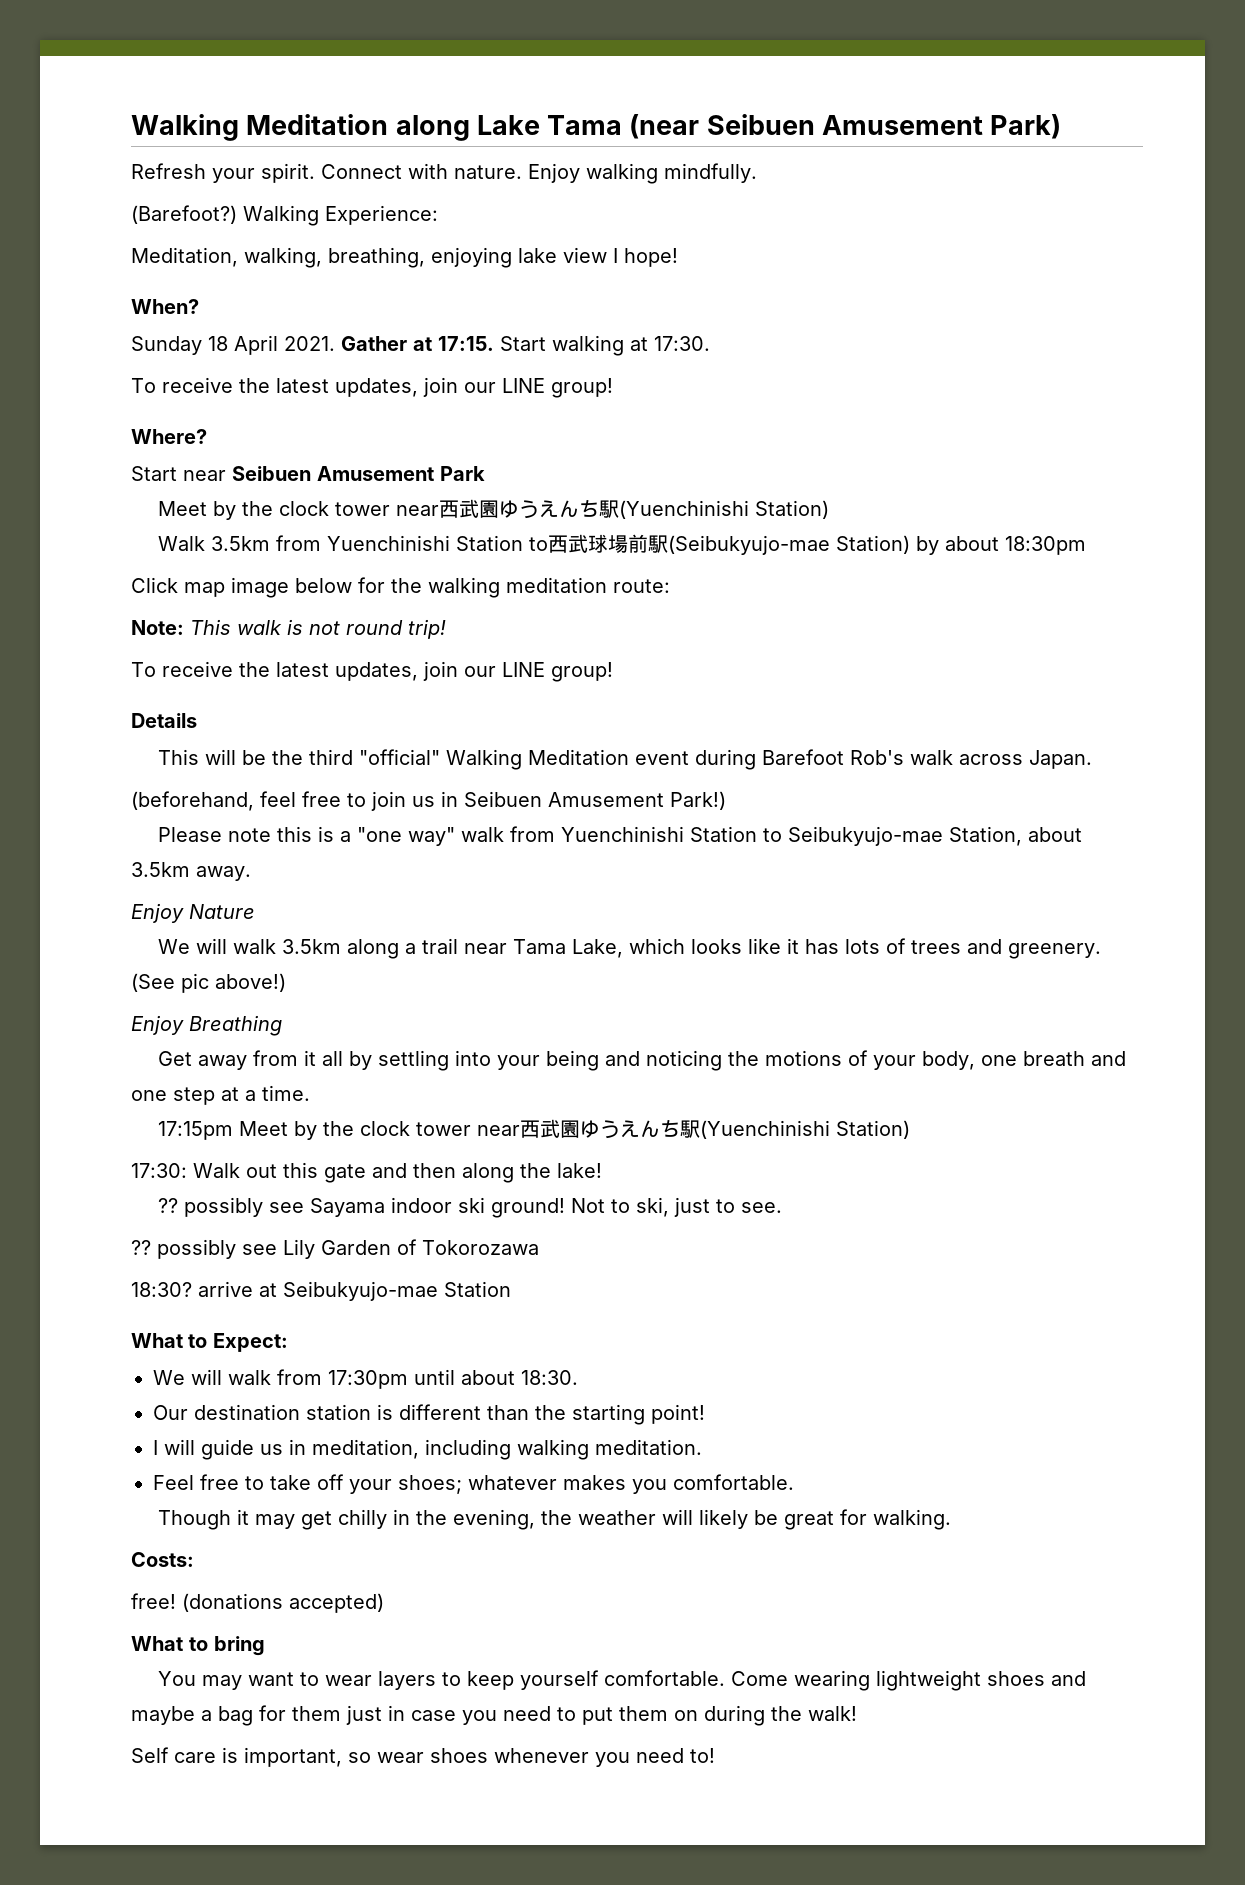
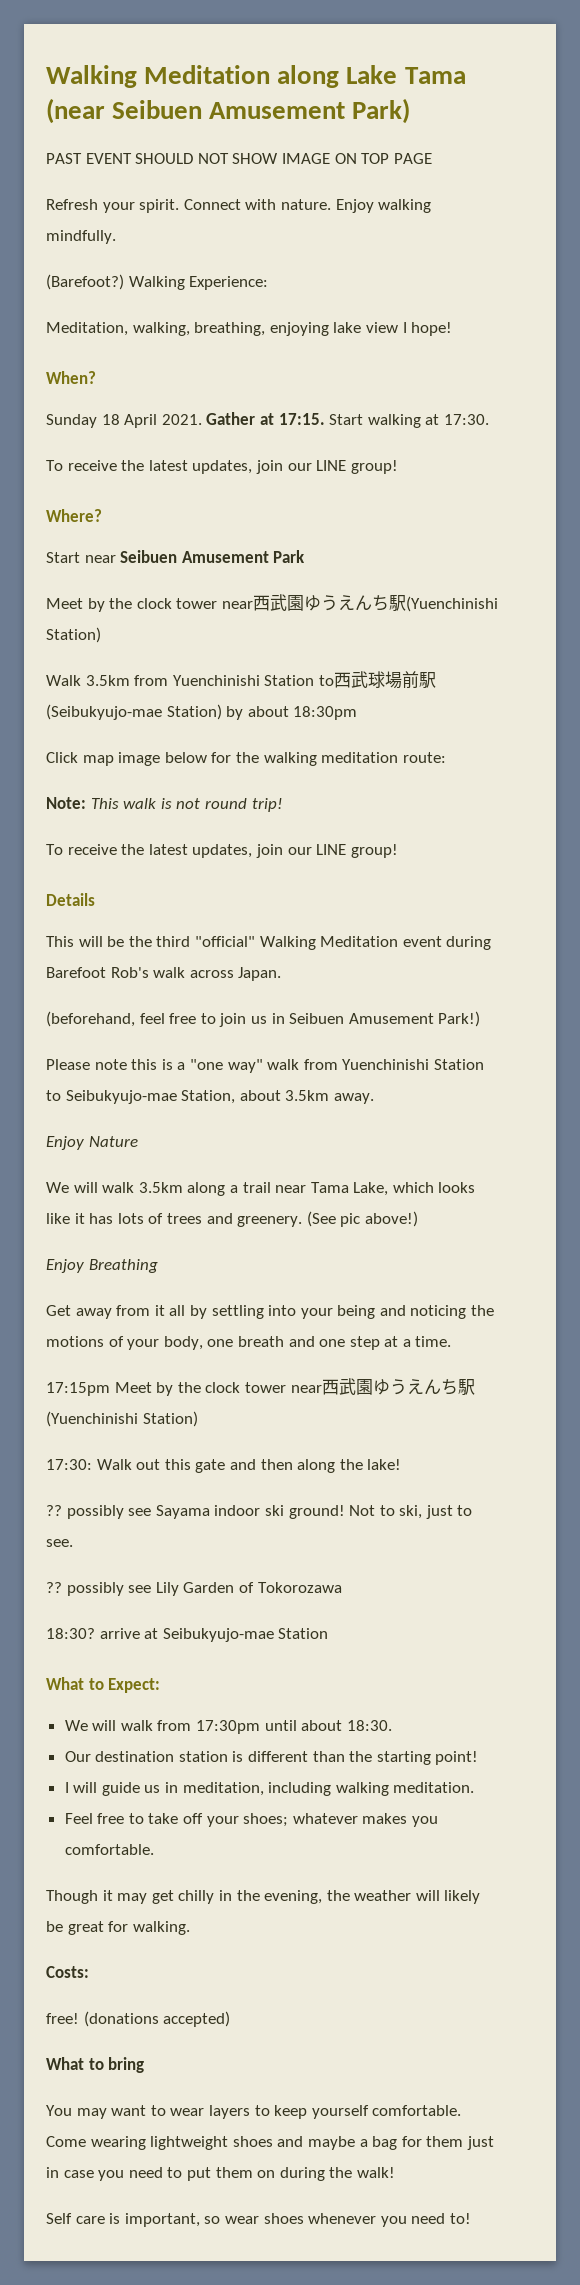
(1062, 126) none -> [46,153,432,164] // PAST EVENT SHOULD NOT SHOW IMAGE ON TOP PAGE

